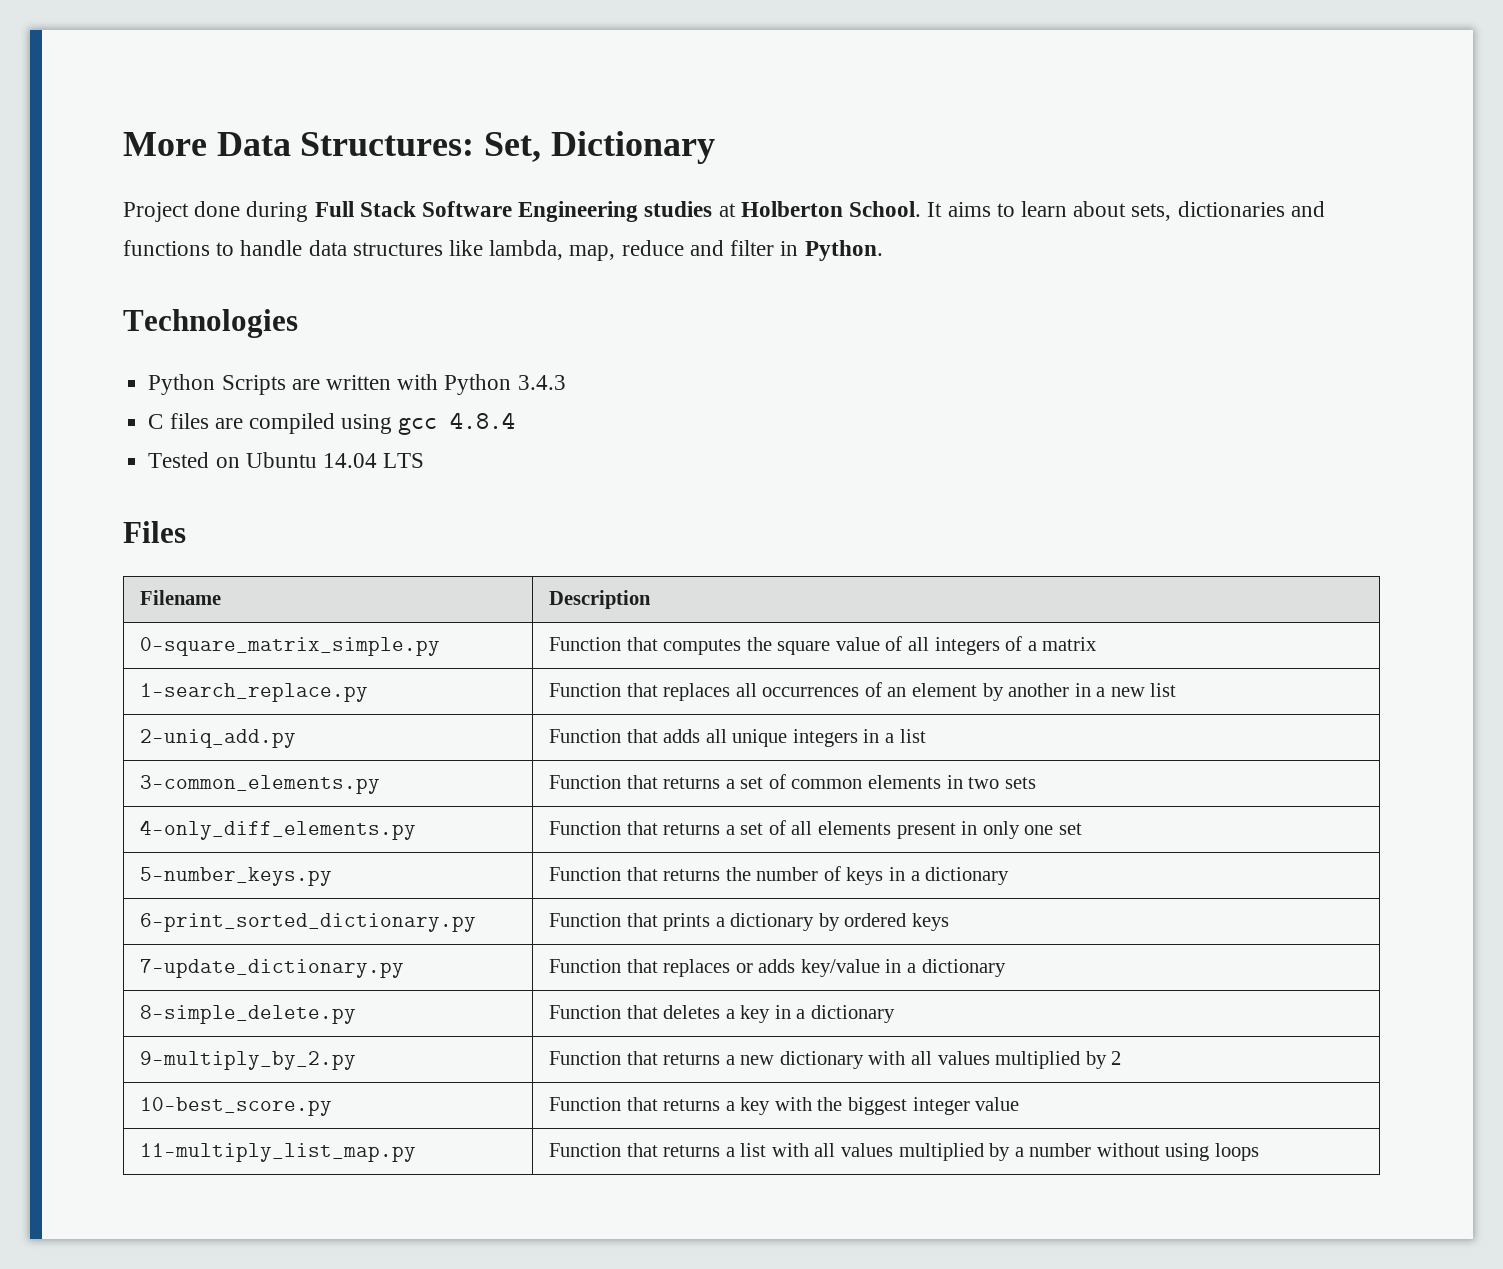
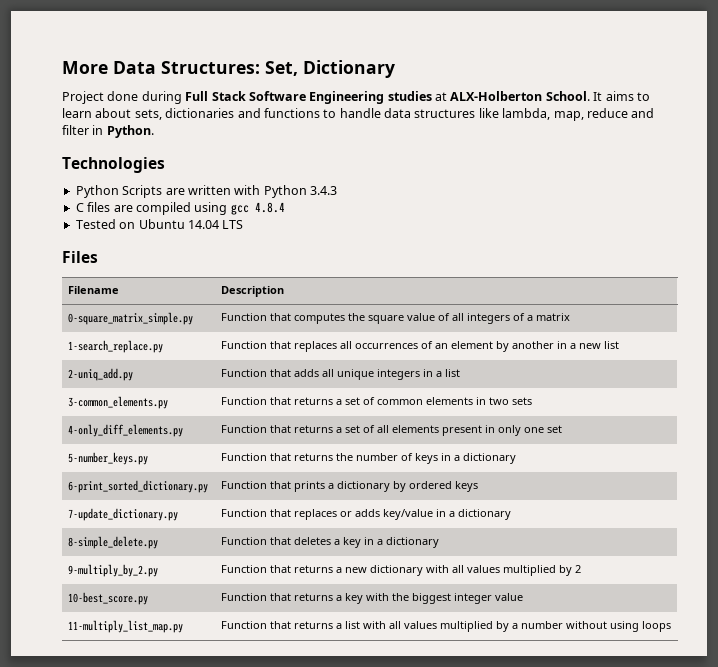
[740,201,843,217] Holberton -> [450,91,543,101] ALX-Holberton

